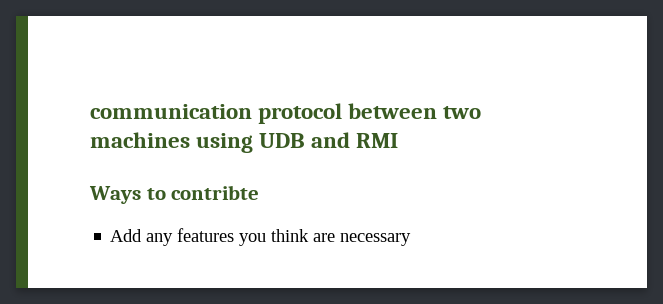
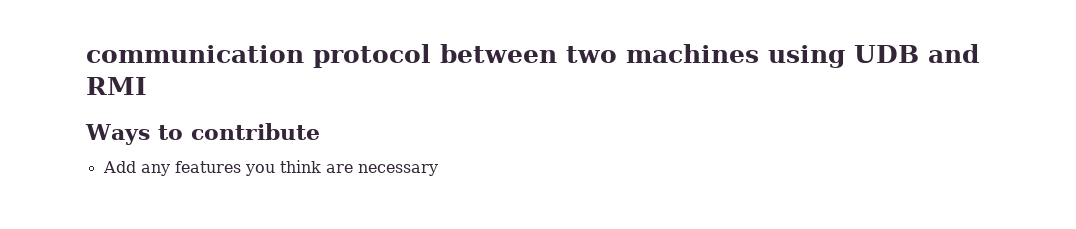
[171,185,260,200] contribte -> [190,123,320,140] contribute

